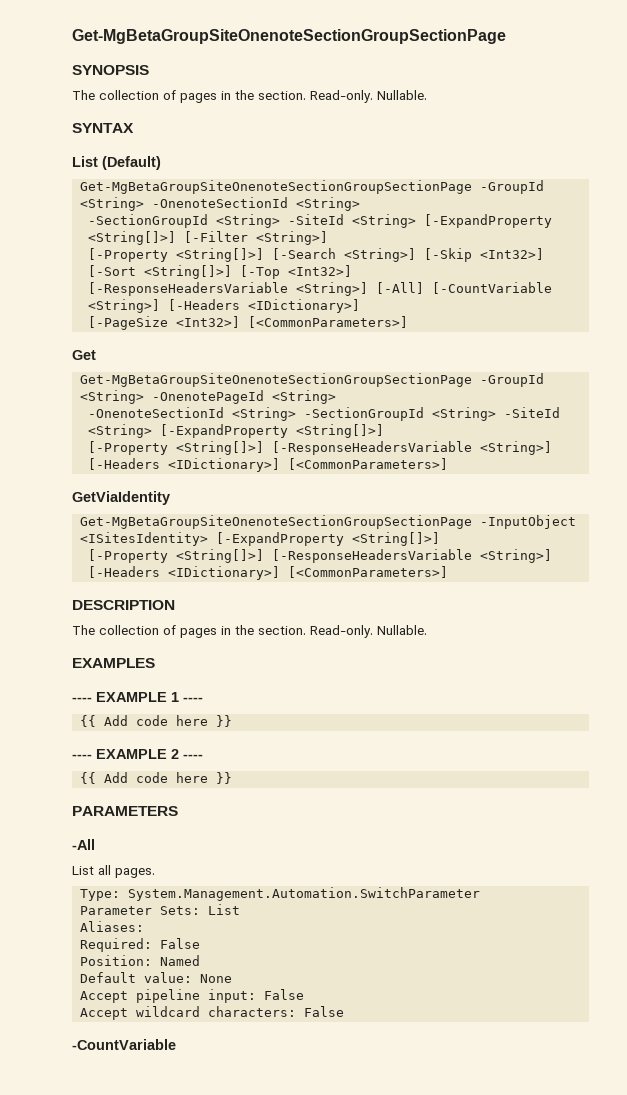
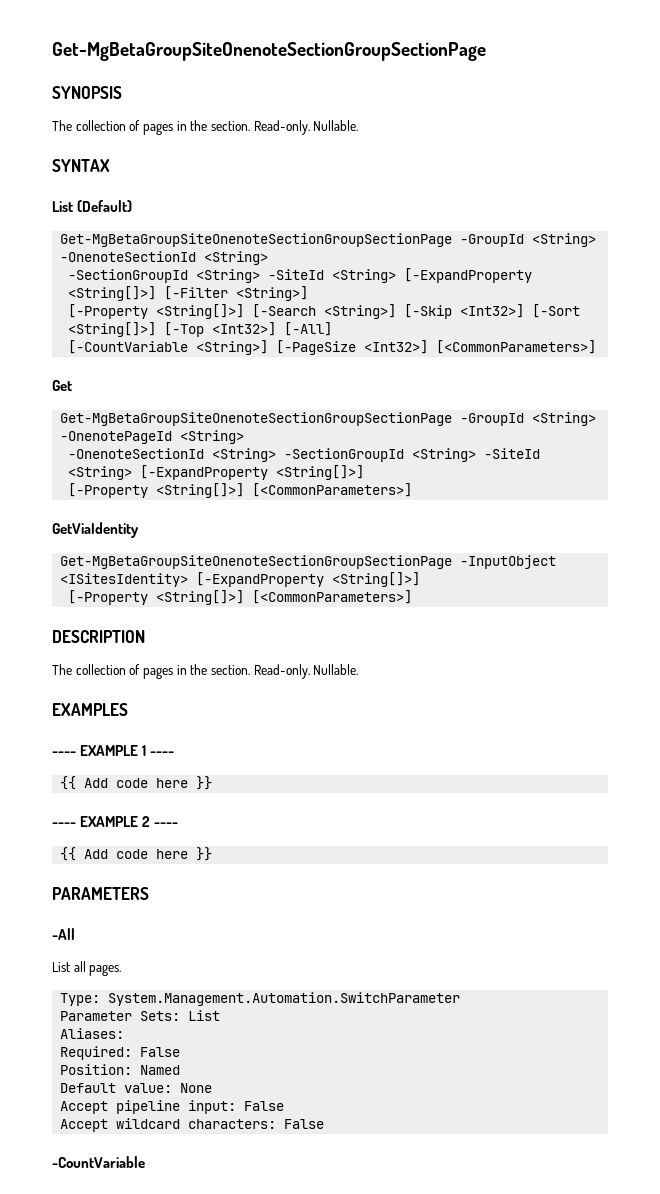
[88,282,553,296] [88,299,361,313] // [-ResponseHeadersVariable <String>] [-All] [-CountVariable <String>] [-Headers <IDictionary>] // -> [284,322,333,336] [68,340,269,355] [-All] // [-CountVariable <String>]
[272,441,553,455] [88,458,281,472] [-ResponseHeadersVariable <String>] [-Headers <IDictionary>] -> (245, 490) none
[272,549,553,563] [88,566,281,580] [-ResponseHeadersVariable <String>] [-Headers <IDictionary>] -> (245, 597) none

